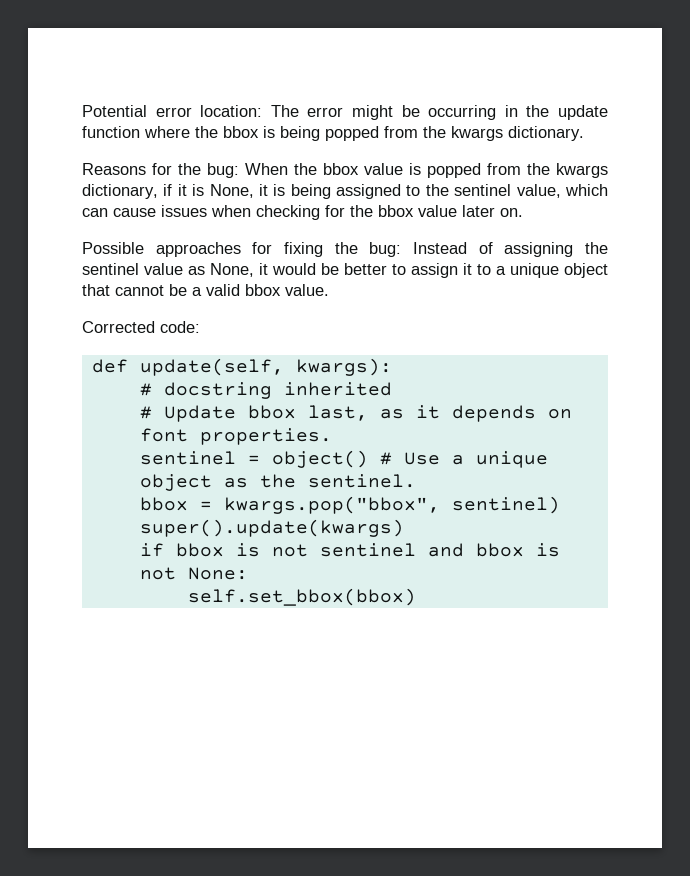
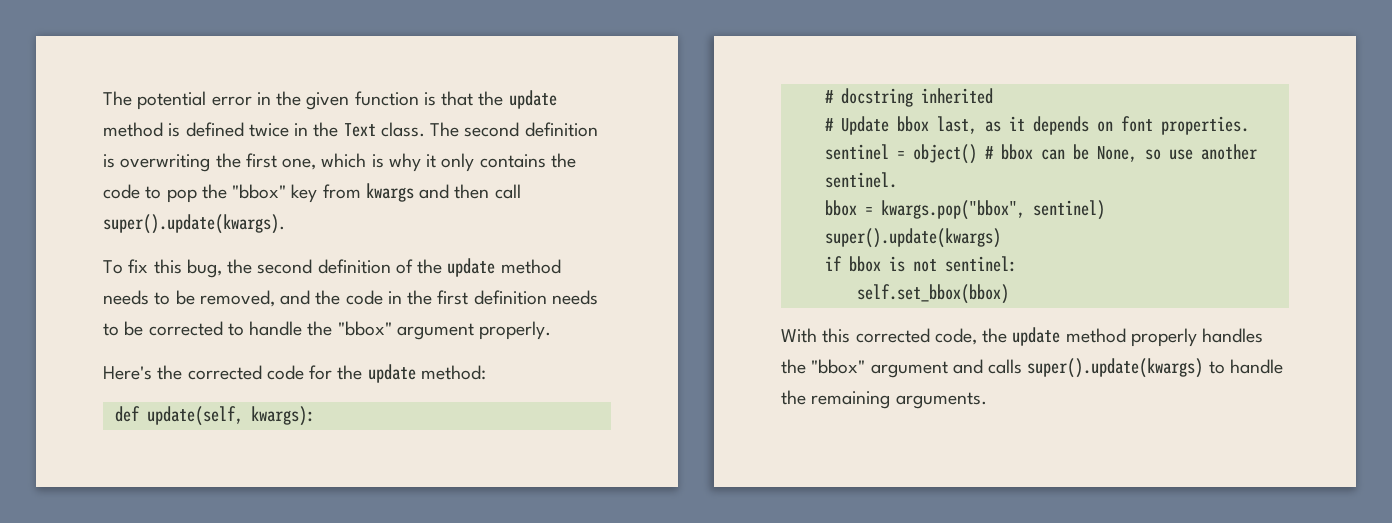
[82,105,609,120] [82,126,584,141] [82,163,608,178] [82,184,608,199] [82,205,523,220] [82,242,608,257] [82,263,608,278] [82,284,329,296] [82,321,200,333] Potential error location: The error might be occurring in the update function where the bbox is being popped from the kwargs dictionary. // Reasons for the bug: When the bbox value is popped from the kwargs dictionary, if it is None, it is being assigned to the sentinel value, which can cause issues when checking for the bbox value later on. // Possible approaches for fixing the bug: Instead of assigning the sentinel value as None, it would be better to assign it to a unique object that cannot be a valid bbox value. // Corrected code: -> [103,90,557,110] [103,122,598,137] [103,153,576,172] [103,183,521,203] [103,214,285,234] [103,258,561,278] [103,290,598,307] [103,321,552,340] [103,364,486,383] The potential error in the given function is that the update method is defined twice in the Text class. The second definition is overwriting the first one, which is why it only contains the code to pop the "bbox" key from kwargs and then call super().update(kwargs). // To fix this bug, the second definition of the update method needs to be removed, and the code in the first definition needs to be corrected to handle the "bbox" argument properly. // Here's the corrected code for the update method:
[403,451,548,468] [139,474,296,491] Use a unique object as the -> [1000,144,1257,162] bbox can be None, so use another
[319,543,560,557] [139,567,248,580] [187,588,416,606] sentinel and bbox is not None: // self.set_bbox(bbox) -> [944,256,1017,272] [856,284,1009,304] [781,327,1264,347] [781,358,1283,378] [781,390,987,409] sentinel: // self.set_bbox(bbox) // With this corrected code, the update method properly handles the "bbox" argument and calls super().update(kwargs) to handle the remaining arguments.

